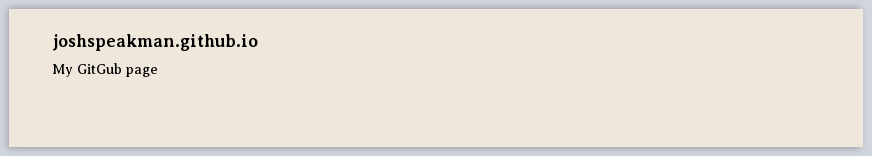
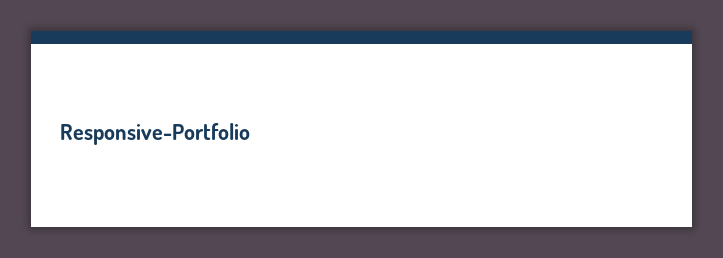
[52,34,258,51] [52,63,158,77] joshspeakman.github.io // My GitGub page -> [60,123,250,145] Responsive-Portfolio

